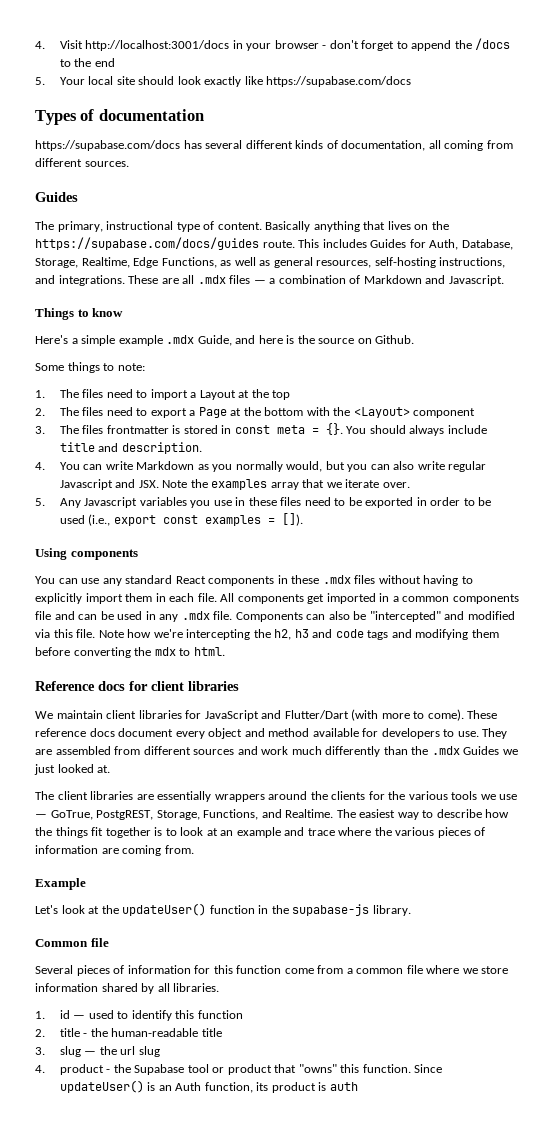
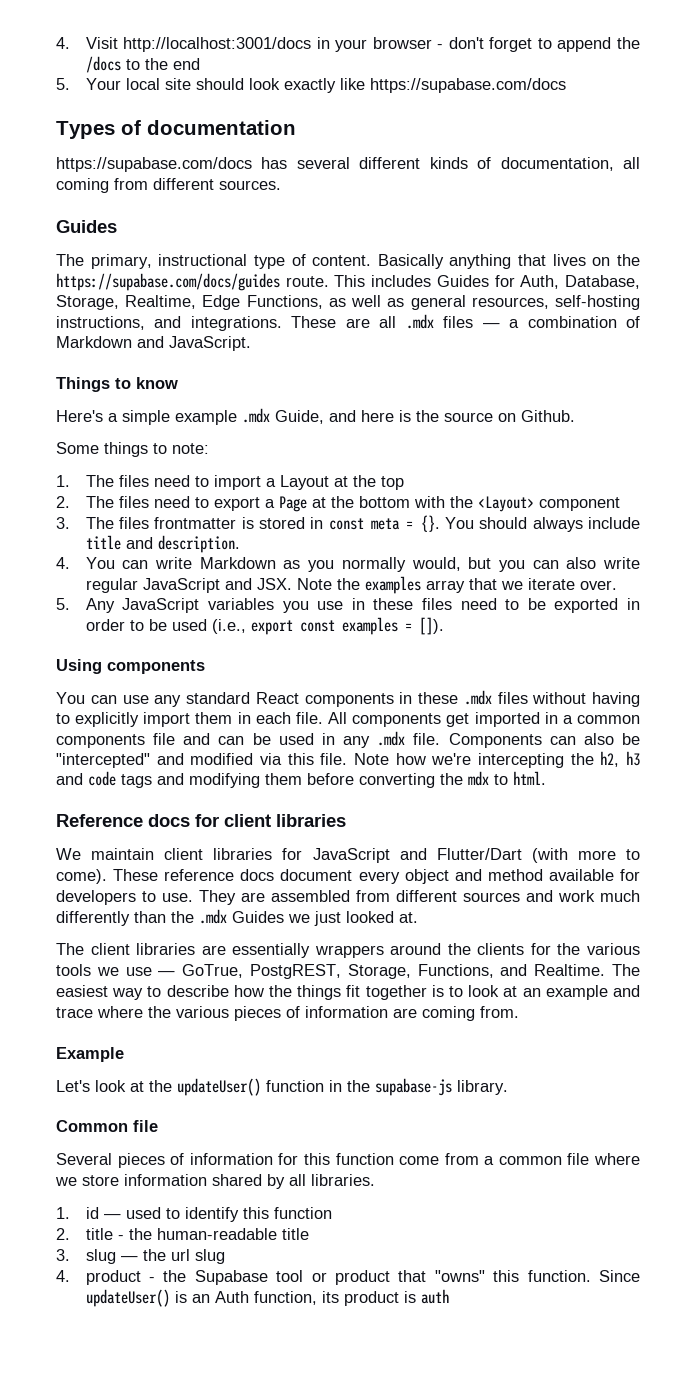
[448,275,504,286] Javascript. -> [169,336,251,351] JavaScript.
[59,479,113,490] Javascript -> [142,578,220,593] JavaScript
[84,497,138,508] Javascript -> [122,598,200,613] JavaScript

